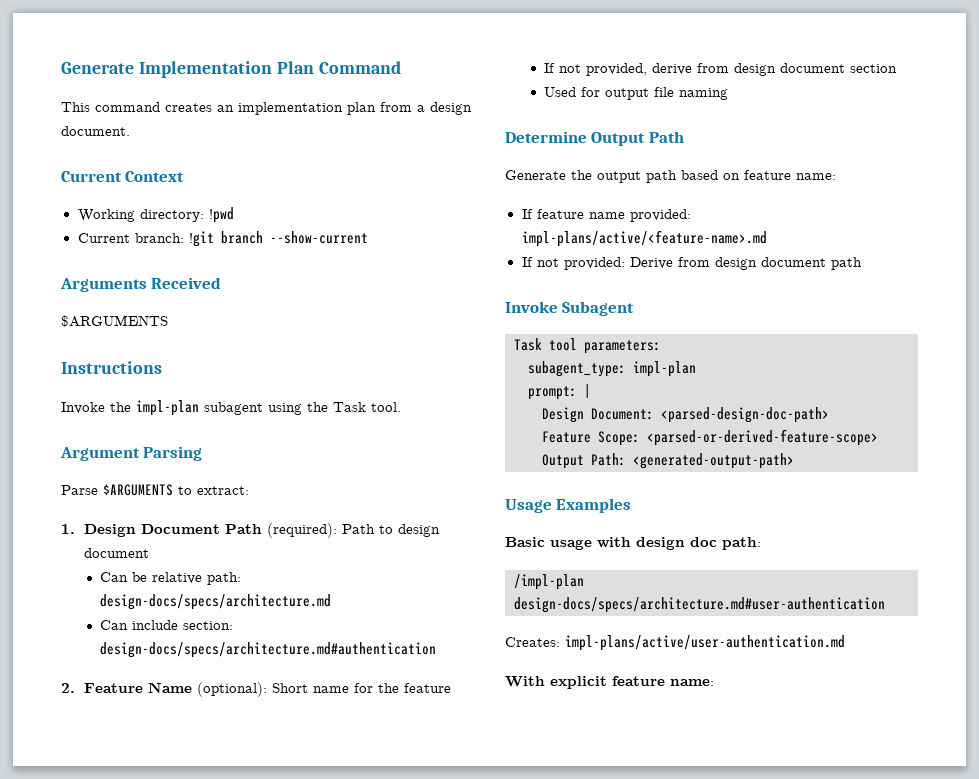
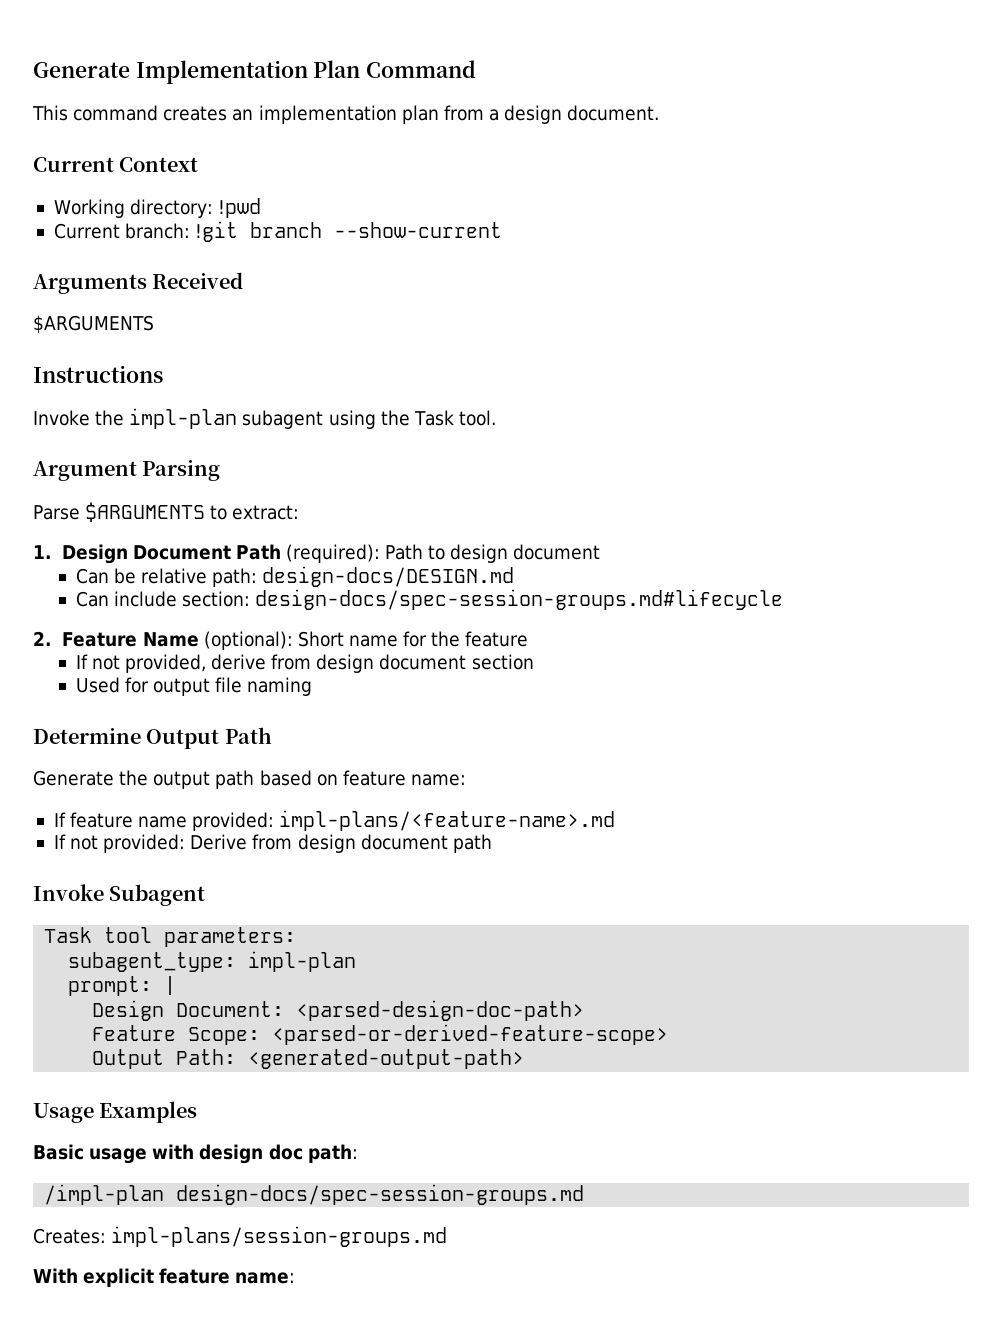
[100,594,332,610] design-docs/specs/architecture.md -> [262,566,515,587] design-docs/DESIGN.md
[100,642,437,658] design-docs/specs/architecture.md#authentication -> [255,589,784,610] design-docs/spec-session-groups.md#lifecycle
[521,230,767,247] impl-plans/active/<feature-name>.md -> [279,810,616,831] impl-plans/<feature-name>.md
[514,597,885,613] design-docs/specs/architecture.md#user-authentication -> [176,1184,585,1205] design-docs/spec-session-groups.md
[565,635,845,651] impl-plans/active/user-authentication.md -> [111,1226,448,1247] impl-plans/session-groups.md

